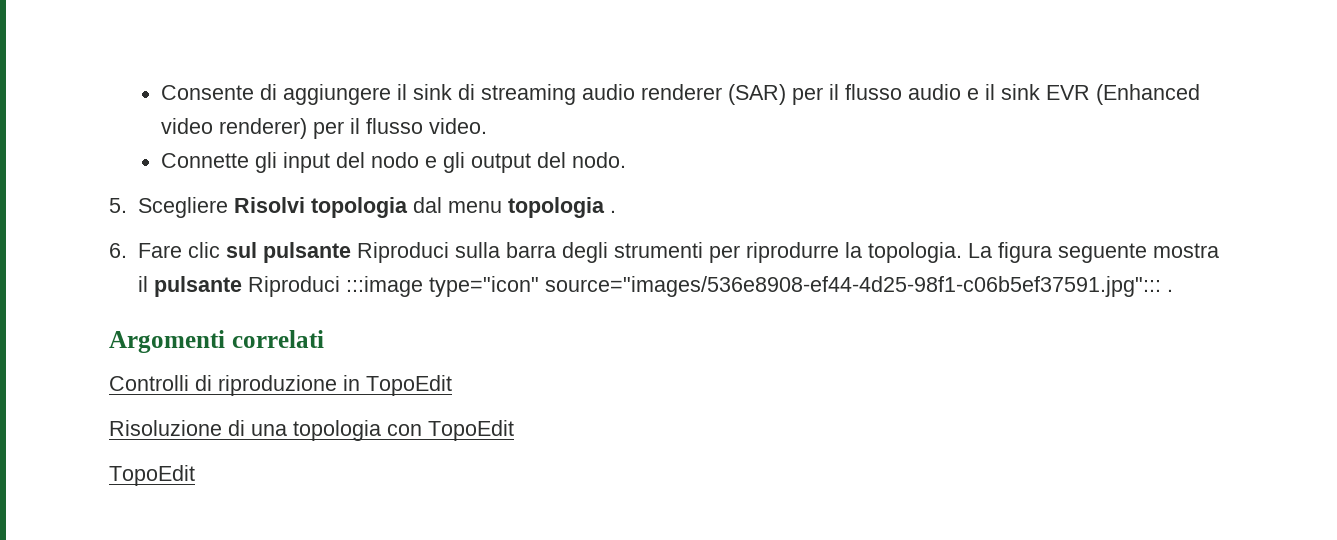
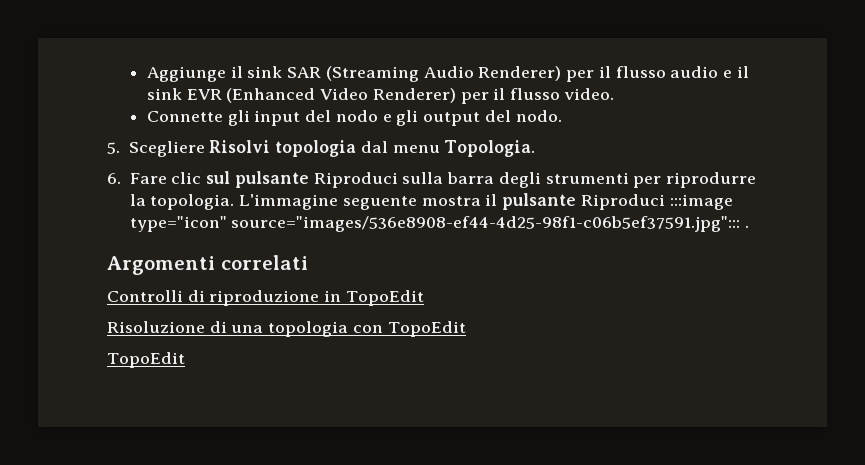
[161,84,787,105] Consente di aggiungere il sink di streaming audio renderer (SAR) -> [146,66,562,82] Aggiunge il sink SAR (Streaming Audio Renderer)
[161,118,308,139] video renderer) -> [320,88,456,103] Video Renderer)
[507,197,616,218] topologia . -> [444,140,536,157] Topologia.
[967,242,1052,263] La figura -> [239,194,339,210] L'immagine

